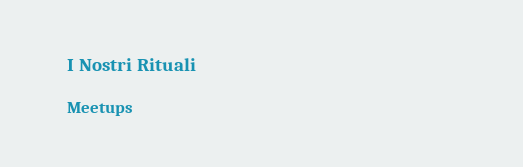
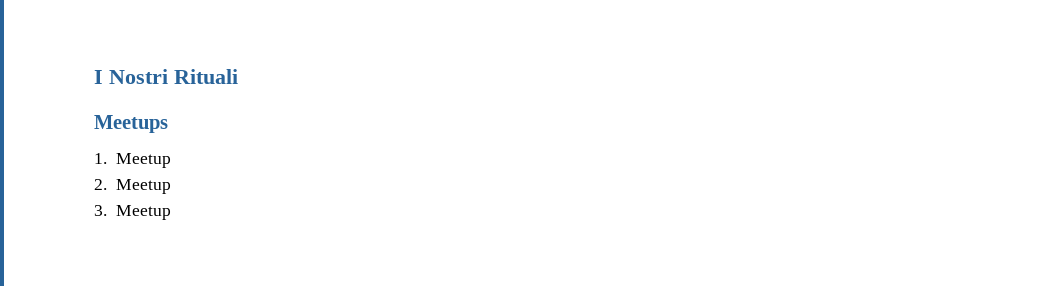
(133, 109) none -> [94,153,171,168] [94,179,171,194] [94,205,171,220] // 1. Meetup // 2. Meetup // 3. Meetup

